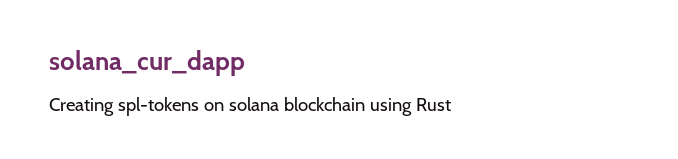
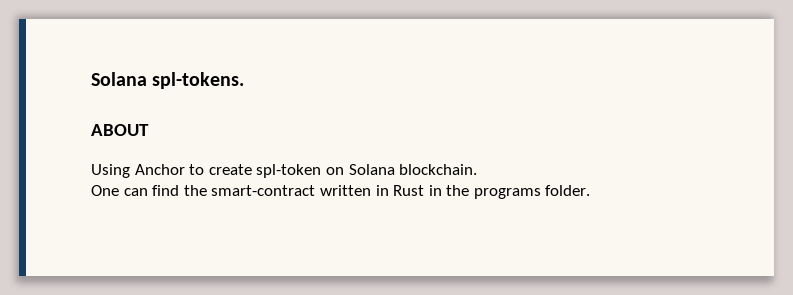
[49,50,245,76] [49,97,451,116] solana_cur_dapp // Creating spl-tokens on solana blockchain using Rust -> [91,72,245,89] [91,124,149,136] [91,164,478,178] [91,185,591,199] Solana spl-tokens. // ABOUT // Using Anchor to create spl-token on Solana blockchain. // One can find the smart-contract written in Rust in the programs folder.

